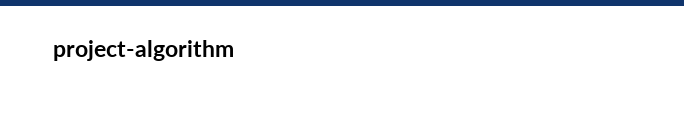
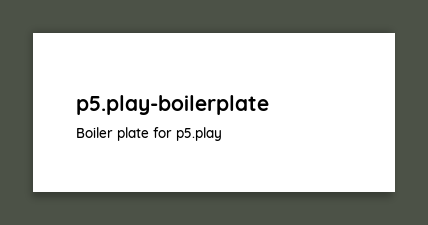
[53,40,234,61] project-algorithm -> [76,95,269,115] [76,127,222,141] p5.play-boilerplate // Boiler plate for p5.play

